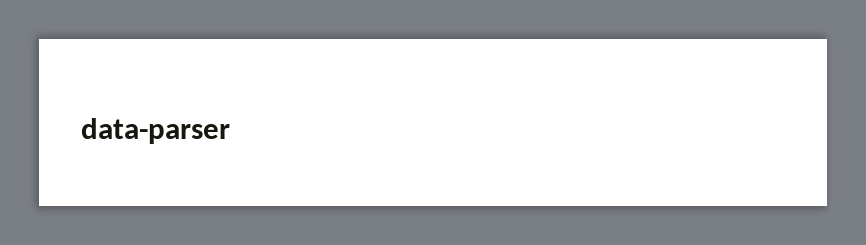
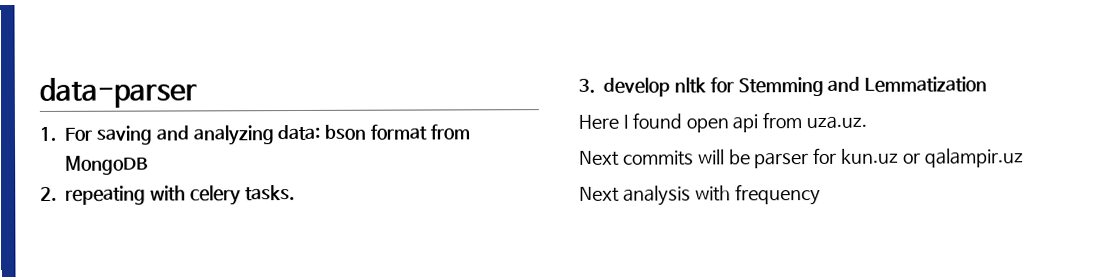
(230, 131) none -> [39,124,471,146] [65,155,148,175] [40,185,295,206] [578,76,988,97] [578,112,868,133] [579,147,1024,169] [579,183,821,206] // 1. For saving and analyzing data: bson format from MongoDB // 2. repeating with celery tasks. // 3. develop nltk for Stemming and Lemmatization // Here I found open api from uza.uz. // Next commits will be parser for kun.uz or qalampir.uz // Next analysis with frequency

